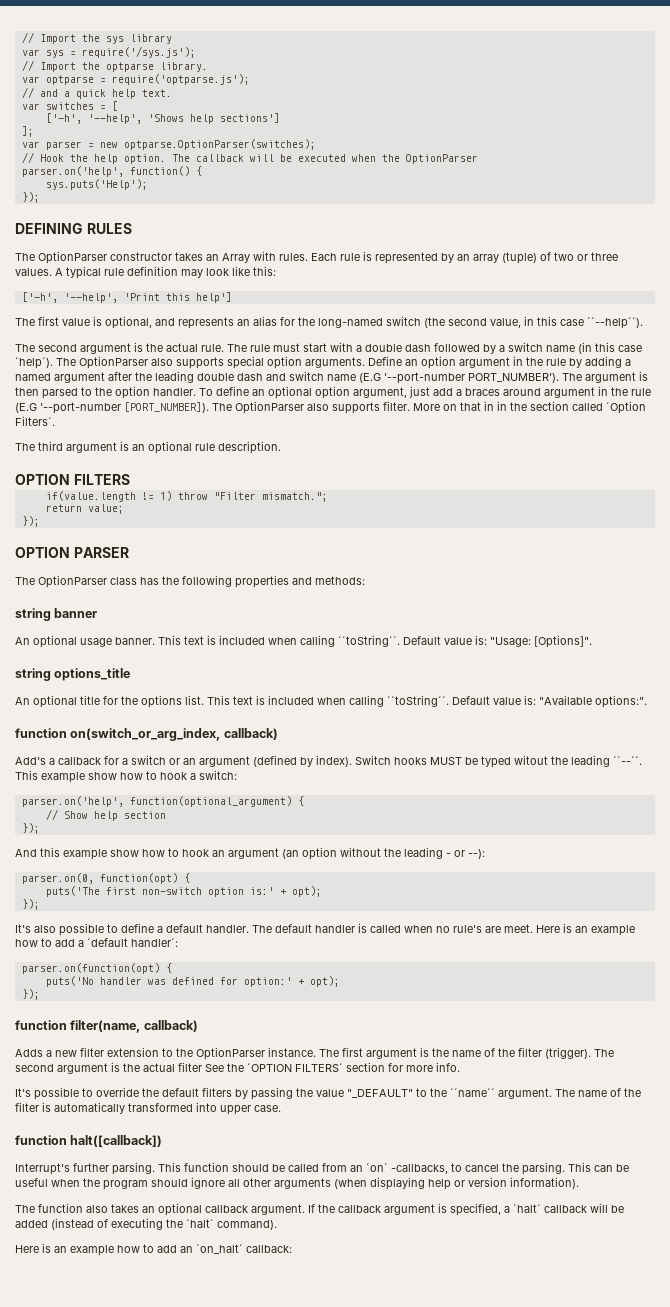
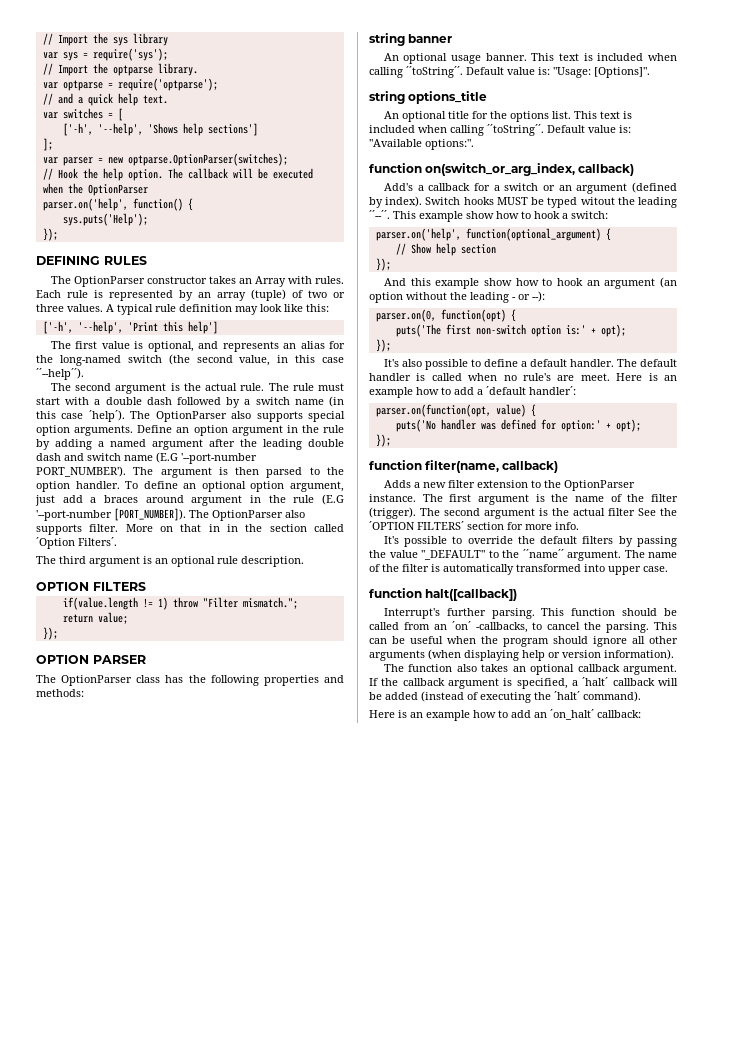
[81,46,196,58] require('/sys.js'); -> [92,48,168,61] require('sys');
[111,74,250,85] require('optparse.js'); -> [117,78,218,91] require('optparse');
[21,963,160,974] parser.on(function(opt) -> [375,404,526,417] parser.on(function(opt, value)

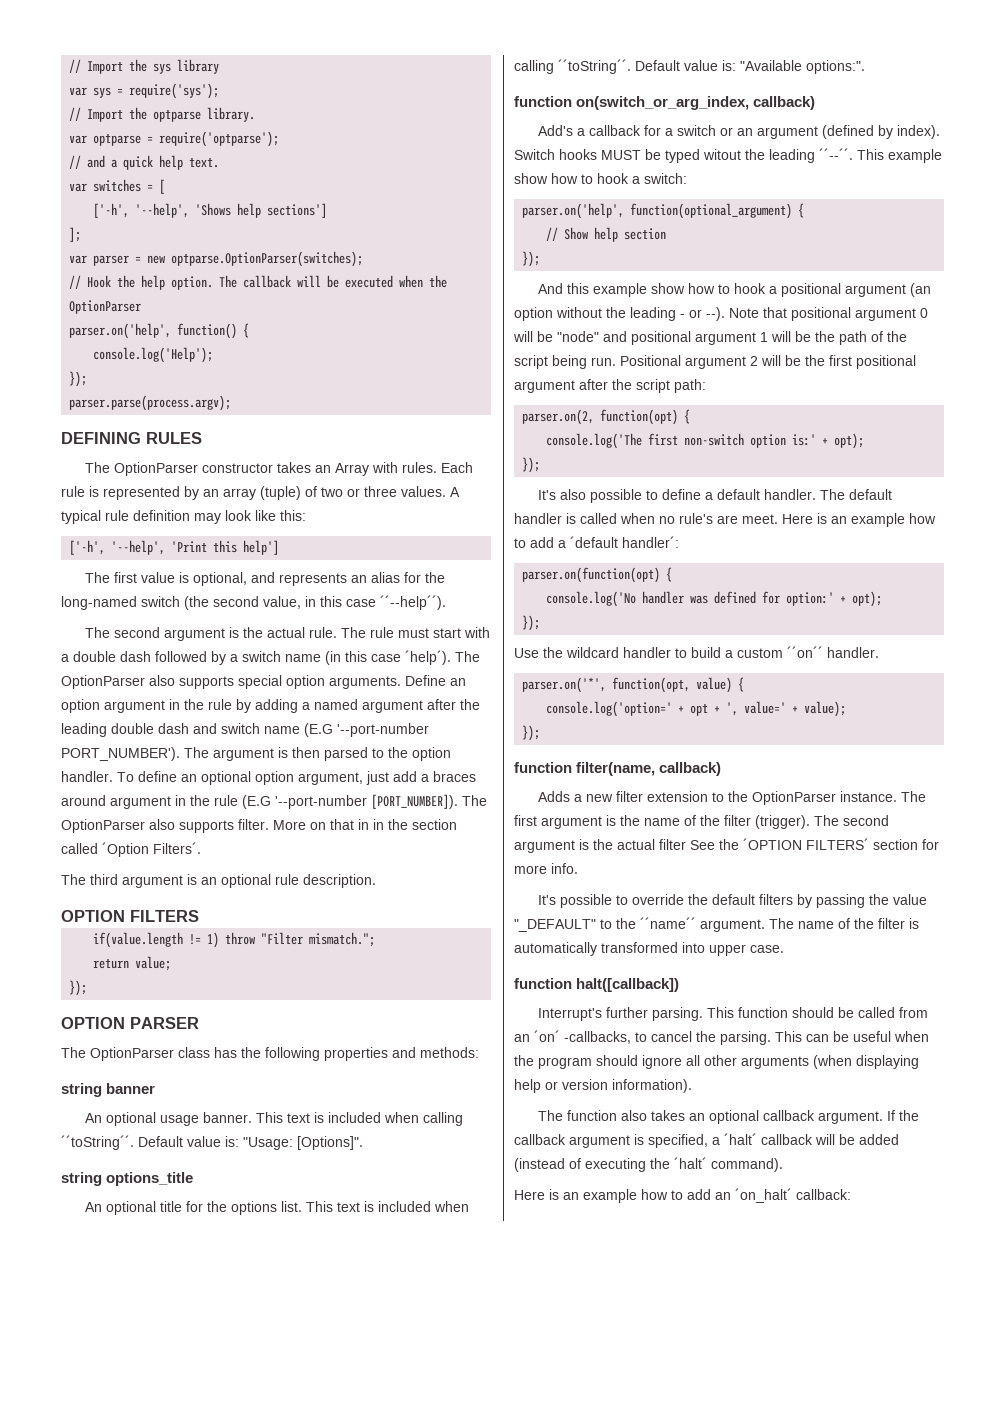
[62,213,148,226] [42,228,58,241] sys.puts('Help'); // }); -> [93,347,214,363] [69,371,88,387] [69,395,232,411] console.log('Help'); // }); // parser.parse(process.argv);
[586,280,600,286] an -> [769,283,842,297] a positional
[532,291,545,302] [375,309,436,322] --): // parser.on(0, -> [706,307,928,321] [513,331,907,345] [514,355,916,369] [514,379,706,393] [522,409,595,425] --). Note that positional argument 0 will be "node" and positional argument 1 will be the path of the script being run. Positional argument 2 will be the first positional argument after the script path: // parser.on(2,
[395,324,441,337] puts('The -> [546,433,643,449] console.log('The
[375,404,536,417] [395,419,436,432] parser.on(function(opt, value) { // puts('No -> [522,567,673,583] [546,591,637,607] parser.on(function(opt) { // console.log('No
(391, 440) none -> [514,646,879,658] [522,677,745,693] [546,701,847,717] [522,725,541,741] // Use the wildcard handler to build a custom ´´on´´ handler. // parser.on('*', function(opt, value) { // console.log('option=' + opt + ', value=' + value); // });

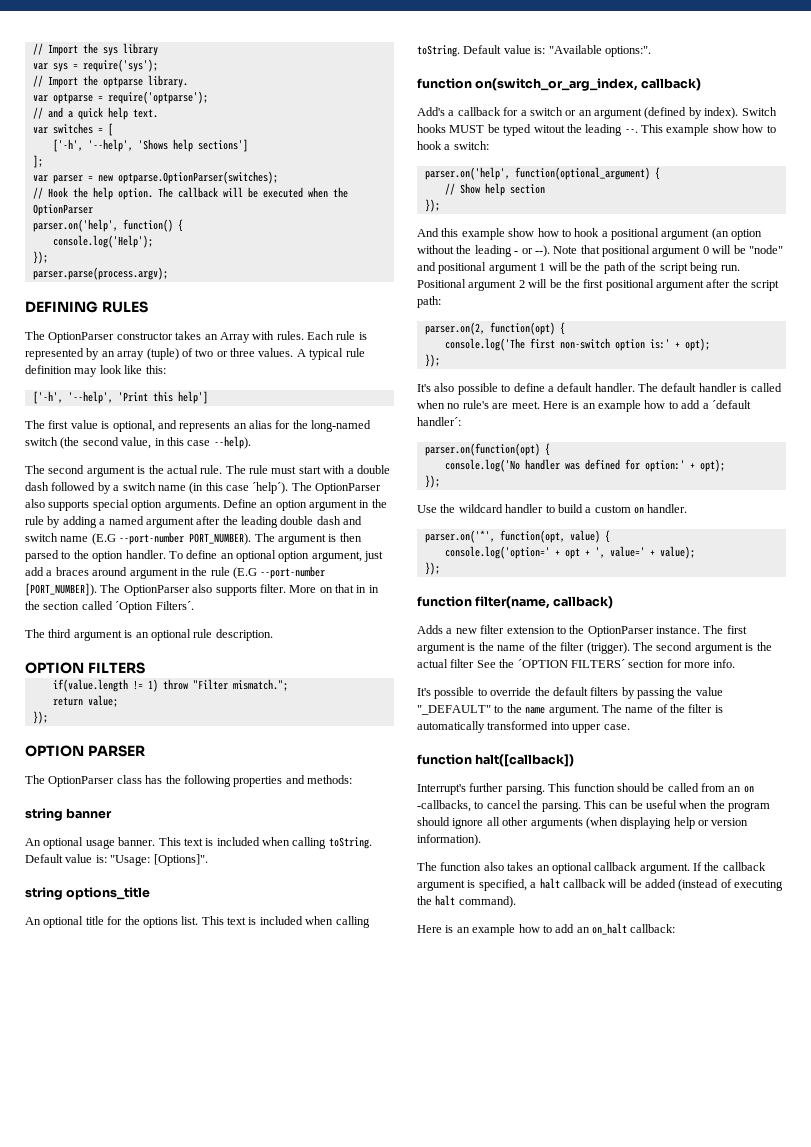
[380,595,446,610] ´´--help´´). -> [213,436,251,449] --help).
[337,723,429,737] [61,747,180,761] '--port-number PORT_NUMBER'). -> [119,532,252,545] --port-number PORT_NUMBER).
[275,795,367,809] '--port-number -> [260,566,326,579] --port-number
[61,1135,134,1150] ´´toString´´. -> [328,837,372,849] toString.
[558,59,631,74] ´´toString´´. -> [417,45,460,57] toString.
[819,148,853,160] ´´--´´. -> [624,129,638,133] --.
[787,646,823,658] ´´on´´ -> [634,507,644,514] on
[640,917,696,929] ´´name´´ -> [525,707,546,714] name
[534,1030,560,1042] ´on´ -> [743,786,754,793] on
[724,1133,757,1145] ´halt´ -> [539,878,560,889] halt
[674,1157,707,1169] ´halt´ -> [435,895,456,906] halt
[735,1188,792,1203] ´on_halt´ -> [592,923,627,935] on_halt

